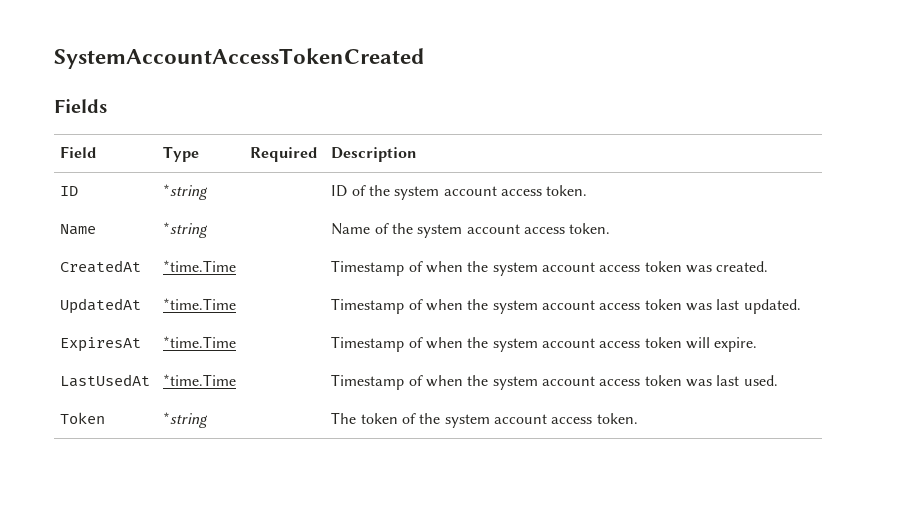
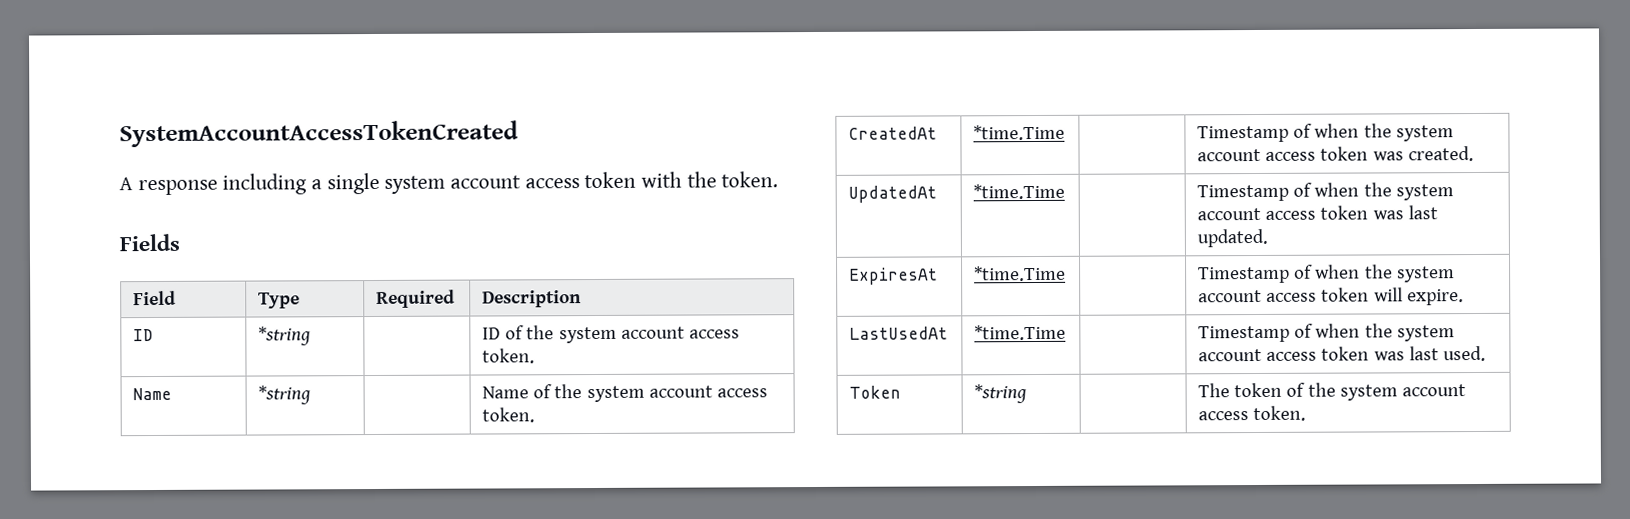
(424, 58) none -> [119,171,779,196] // A response including a single system account access token with the token.

